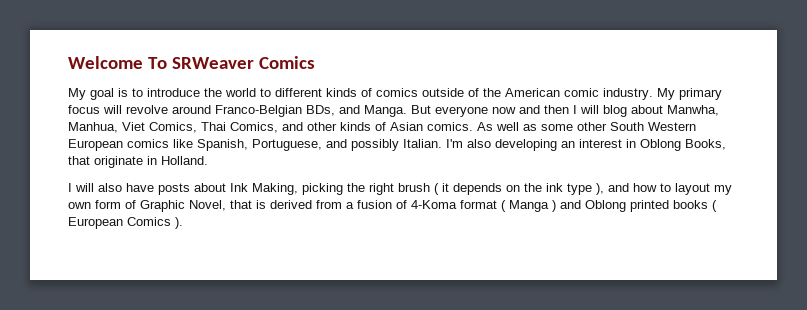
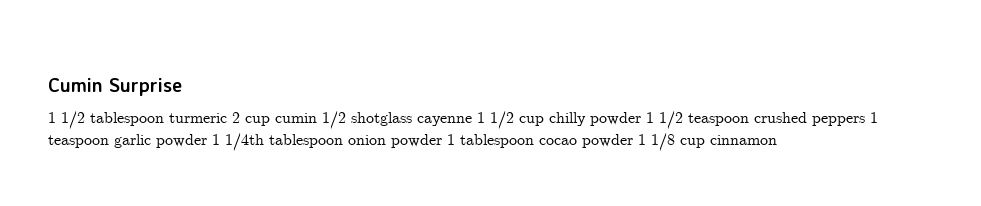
[68,56,316,69] [68,88,722,100] [68,105,719,117] [68,122,696,133] [68,139,726,151] [68,156,208,168] [68,183,732,195] [68,200,717,212] [68,217,183,229] Welcome To SRWeaver Comics // My goal is to introduce the world to different kinds of comics outside of the American comic industry. My primary focus will revolve around Franco-Belgian BDs, and Manga. But everyone now and then I will blog about Manwha, Manhua, Viet Comics, Thai Comics, and other kinds of Asian comics. As well as some other South Western European comics like Spanish, Portuguese, and possibly Italian. I'm also developing an interest in Oblong Books, that originate in Holland. // I will also have posts about Ink Making, picking the right brush ( it depends on the ink type ), and how to layout my own form of Graphic Novel, that is derived from a fusion of 4-Koma format ( Manga ) and Oblong printed books ( European Comics ). -> [48,78,182,96] [48,111,878,129] [48,133,777,151] Cumin Surprise // 1 1/2 tablespoon turmeric 2 cup cumin 1/2 shotglass cayenne 1 1/2 cup chilly powder 1 1/2 teaspoon crushed peppers 1 teaspoon garlic powder 1 1/4th tablespoon onion powder 1 tablespoon cocao powder 1 1/8 cup cinnamon

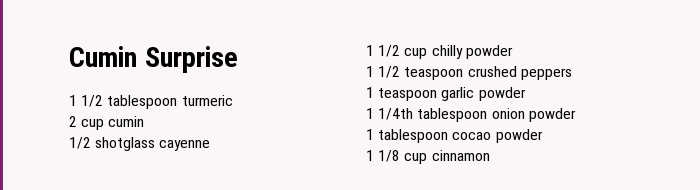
(227, 118) none -> (233, 100) //
(317, 118) none -> (145, 121) //
(472, 121) none -> (211, 145) //
(641, 119) none -> (513, 52) //
(865, 121) none -> (572, 74) //
(207, 141) none -> (526, 94) //
(442, 141) none -> (576, 115) //
(633, 141) none -> (543, 136) //

